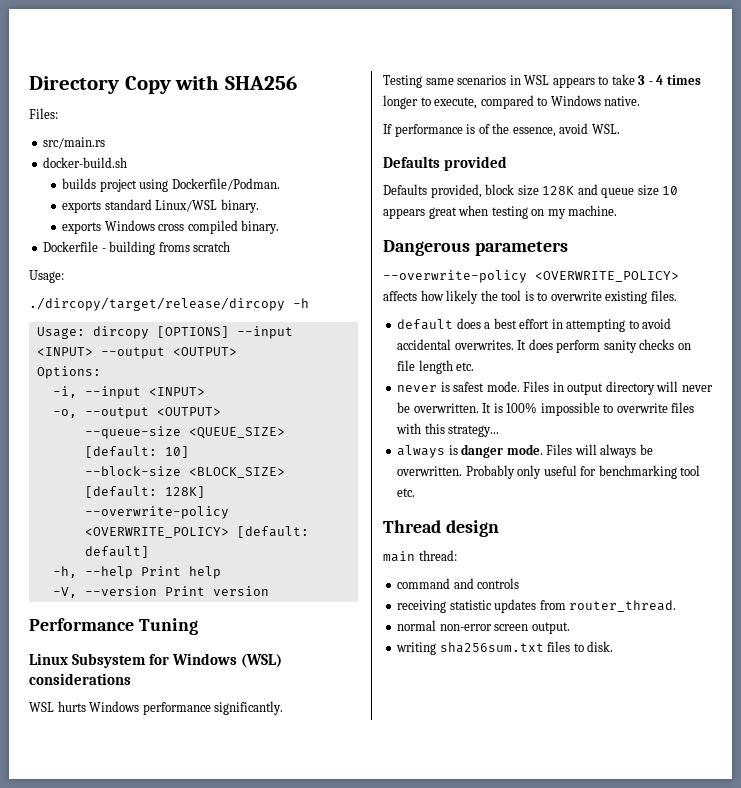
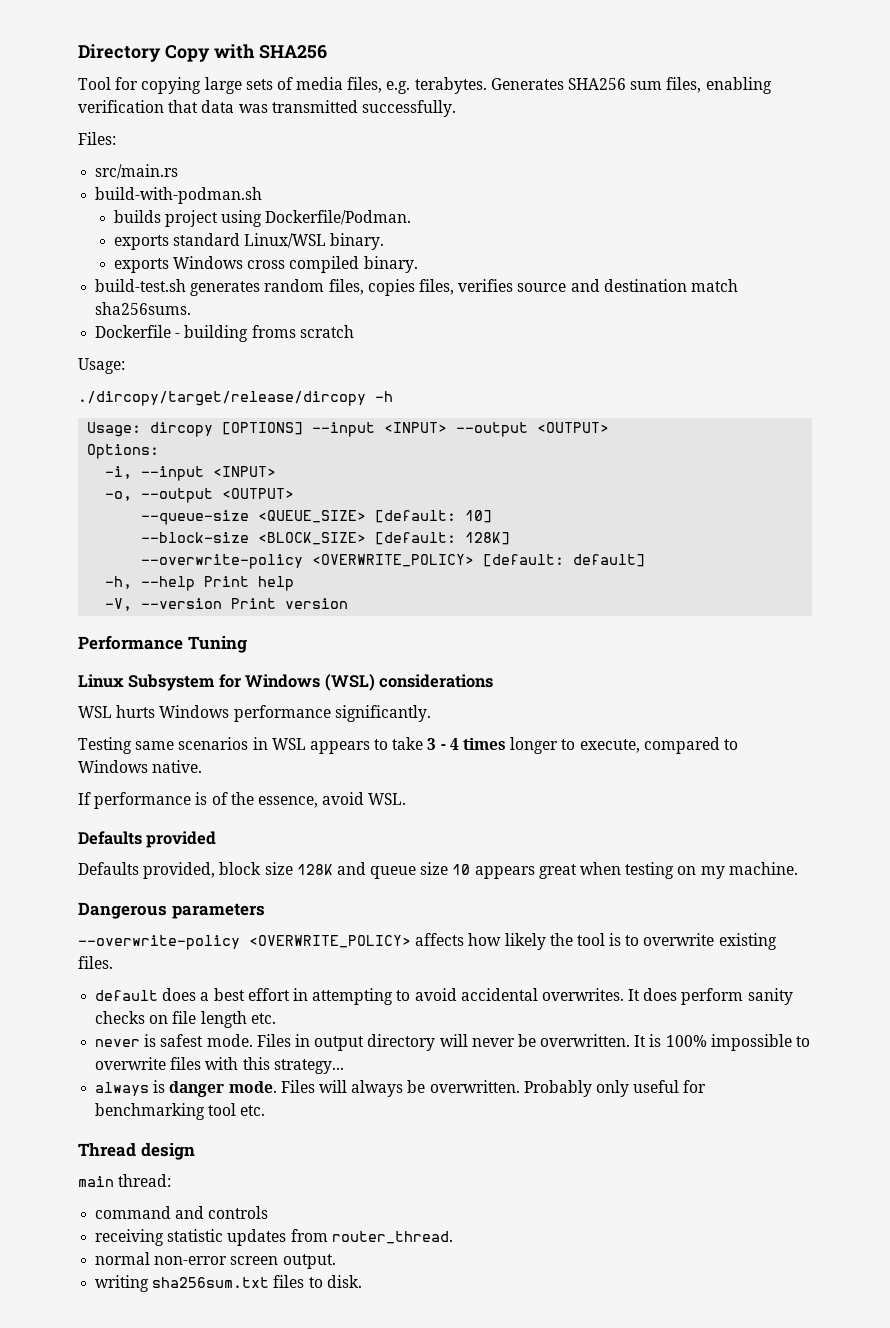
(297, 83) none -> [78,77,772,94] [78,100,456,117] // Tool for copying large sets of media files, e.g. terabytes. Generates SHA256 sum files, enabling verification that data was transmitted successfully.
[43,157,128,168] docker-build.sh -> [95,187,263,204] build-with-podman.sh
(280, 227) none -> [95,279,738,296] [95,302,192,315] // build-test.sh generates random files, copies files, verifies source and destination match sha256sums.

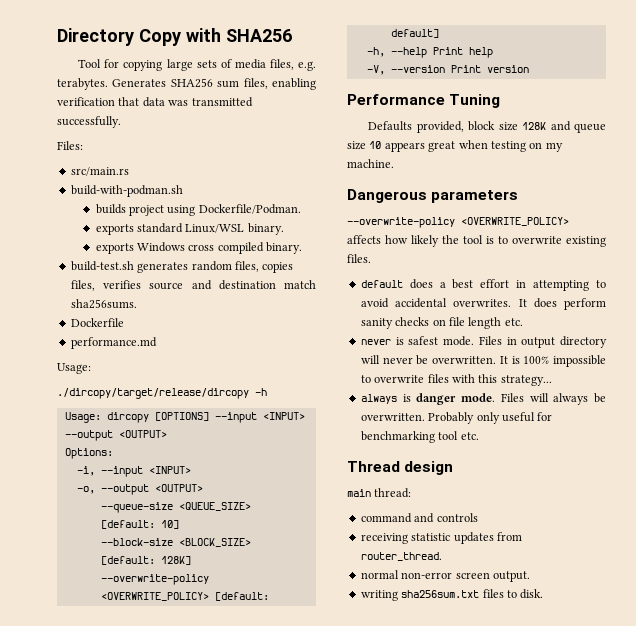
[175,325,354,342] - building froms scratch -> [70,337,157,349] // performance.md
[78,674,494,691] [78,705,431,722] [78,737,738,754] [78,760,203,773] [78,792,407,809] [78,831,217,848] // Linux Subsystem for Windows (WSL) considerations // WSL hurts Windows performance significantly. // Testing same scenarios in WSL appears to take 3 - 4 times longer to execute, compared to Windows native. // If performance is of the essence, avoid WSL. // Defaults provided -> (501, 101) none

